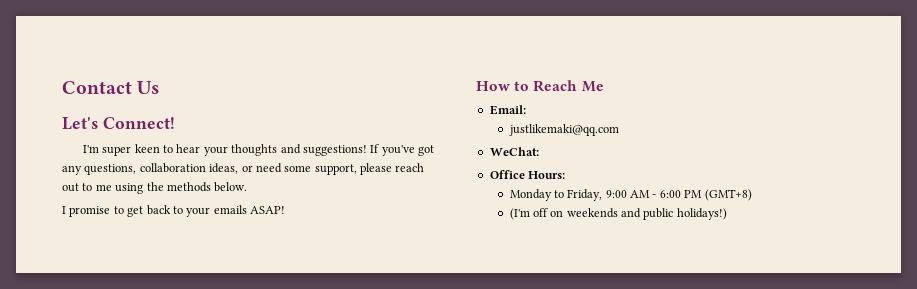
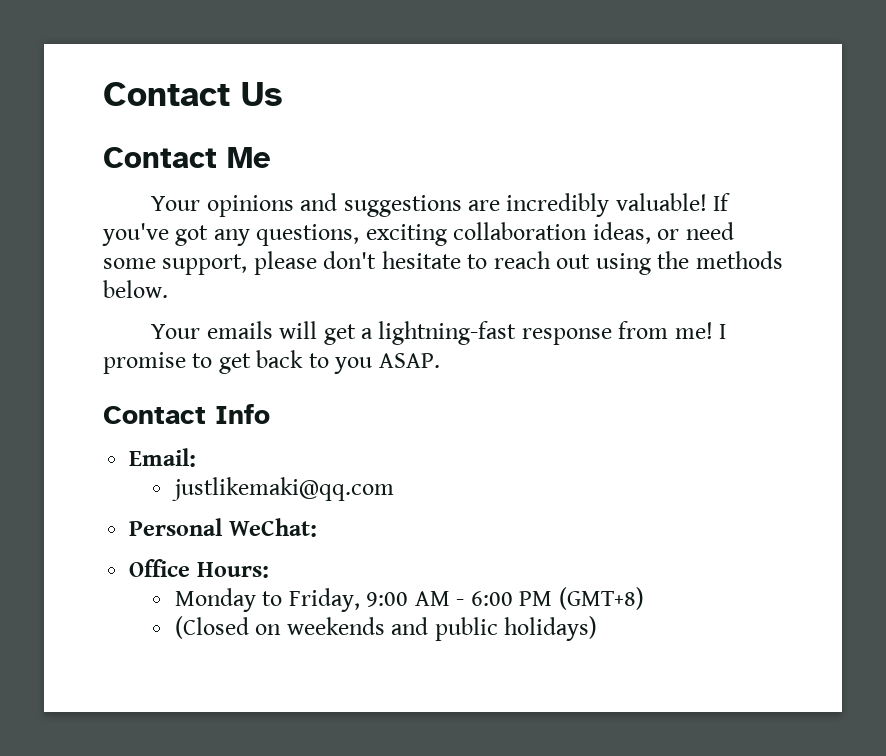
[62,117,175,130] [82,144,367,156] Let's Connect! // I'm super keen to hear your thoughts and suggestions! -> [103,147,271,168] [151,193,707,217] Contact Me // Your opinions and suggestions are incredibly valuable!
(137, 169) none -> [365,224,447,246] exciting
[395,163,425,172] [62,183,112,192] reach out to me -> [323,251,591,269] don't hesitate to reach out
(248, 187) none -> [151,321,713,345] Your emails will get a lightning-fast response from me!
[186,205,285,217] [476,80,604,92] your emails ASAP! // How to Reach Me -> [334,353,440,374] [103,404,270,424] you ASAP. // Contact Info
(619, 130) none -> [129,518,224,536] Personal
[509,208,548,220] (I'm off -> [174,616,249,639] (Closed
[676,208,727,220] holidays!) -> [504,616,598,641] holidays)

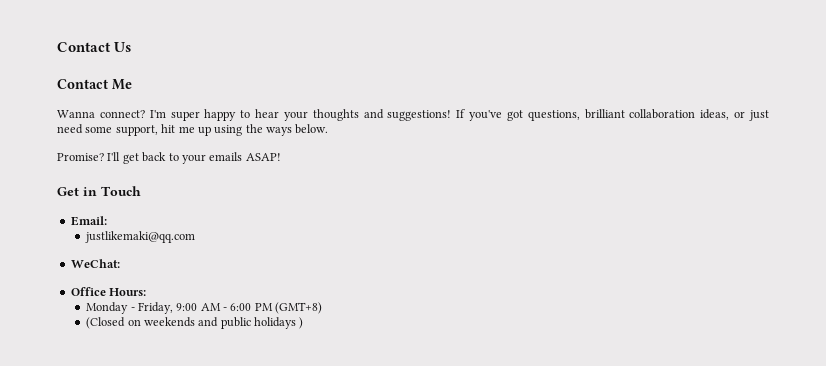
[151,193,731,217] [102,223,447,246] Your opinions and suggestions are incredibly valuable! If you've got any questions, exciting -> [57,109,625,121] Wanna connect? I'm super happy to hear your thoughts and suggestions! If you've got questions, brilliant
(680, 234) none -> [749,110,770,121] just
[253,251,591,275] please don't hesitate to reach out -> [161,124,211,136] hit me up
[695,251,783,269] methods -> [266,127,292,136] ways
[151,321,727,345] [103,350,440,374] [103,404,270,424] Your emails will get a lightning-fast response from me! I promise to get back to you ASAP. // Contact Info -> [57,152,281,164] [57,186,141,196] Promise? I'll get back to your emails ASAP! // Get in Touch
[129,518,224,536] Personal -> (196, 237) none
[262,591,283,606] to -> [130,307,135,311] -
[504,616,598,641] holidays) -> [254,317,304,329] holidays )

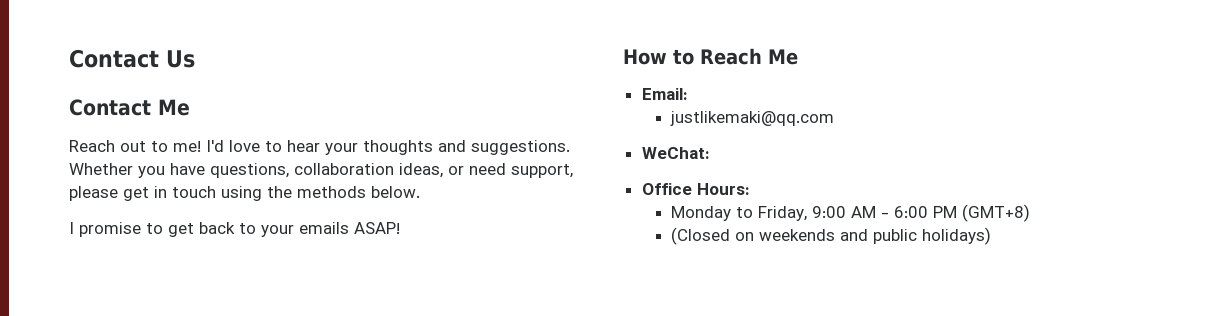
[57,109,237,121] Wanna connect? I'm super happy -> [69,140,260,152] Reach out to me! I'd love
[387,109,770,121] [57,124,211,136] suggestions! If you've got questions, brilliant collaboration ideas, or just need some support, hit me up -> [471,140,570,155] [69,163,573,178] [69,186,216,201] suggestions. Whether you have questions, collaboration ideas, or need support, please get in touch
[266,127,292,136] ways -> [297,186,366,198] methods
[57,152,121,161] Promise? I'll -> [69,222,163,237] I promise to
[57,186,141,196] Get in Touch -> [623,48,798,65] How to Reach Me
[130,307,135,311] - -> [736,207,754,218] to
[254,317,304,329] holidays ) -> [922,227,992,245] holidays)

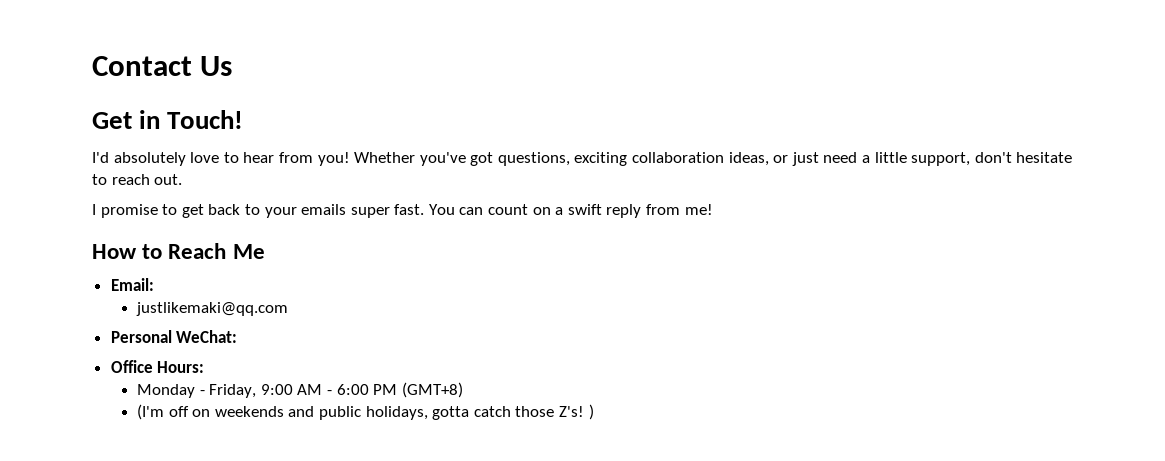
[69,99,190,116] [69,140,570,155] [69,163,573,178] [69,186,420,201] Contact Me // Reach out to me! I'd love to hear your thoughts and suggestions. Whether you have questions, collaboration ideas, or need support, please get in touch using the methods below. -> [92,110,244,129] [92,152,1073,166] [92,174,183,185] Get in Touch! // I'd absolutely love to hear from you! Whether you've got questions, exciting collaboration ideas, or just need a little support, don't hesitate to reach out.
[354,222,400,234] ASAP! -> [350,204,713,218] super fast. You can count on a swift reply from me!
(835, 118) none -> [110,330,172,343] Personal
[736,207,754,218] to -> [199,390,205,395] -
[671,227,731,245] (Closed -> [137,404,189,420] (I'm off
[922,227,992,245] holidays) -> [365,404,594,420] holidays, gotta catch those Z's! )

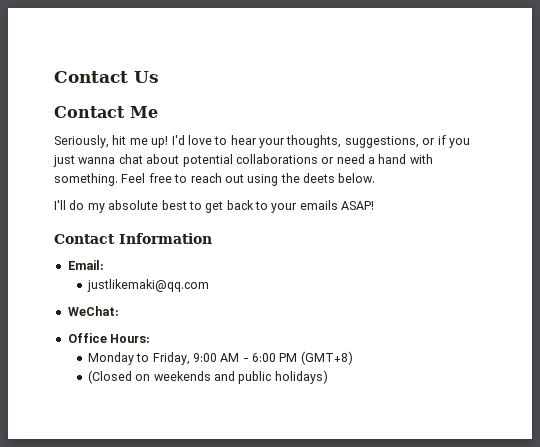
[92,110,244,129] [92,152,1073,166] [92,174,183,185] [92,204,158,218] Get in Touch! // I'd absolutely love to hear from you! Whether you've got questions, exciting collaboration ideas, or just need a little support, don't hesitate to reach out. // I promise -> [54,106,158,118] [54,135,470,148] [53,154,433,167] [54,173,376,186] [54,200,187,213] Contact Me // Seriously, hit me up! I'd love to hear your thoughts, suggestions, or if you just wanna chat about potential collaborations or need a hand with something. Feel free to reach out using the deets below. // I'll do my absolute best
[350,204,713,218] [92,243,265,259] super fast. You can count on a swift reply from me! // How to Reach Me -> [341,201,375,210] [54,233,212,244] ASAP! // Contact Information
[110,330,172,343] Personal -> (209, 285) none
[199,390,205,395] - -> [136,353,150,362] to
[137,404,189,420] (I'm off -> [87,370,132,384] (Closed
[365,404,594,420] holidays, gotta catch those Z's! ) -> [274,370,328,384] holidays)

